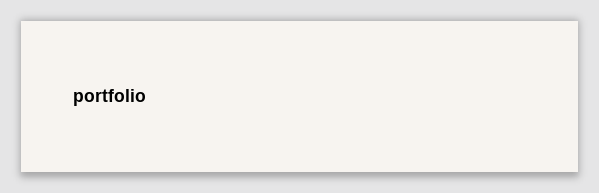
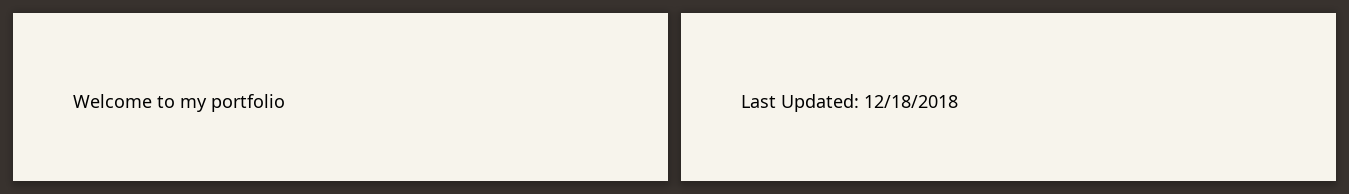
[73,89,146,106] portfolio -> [73,94,285,112] [741,94,958,112] Welcome to my portfolio // Last Updated: 12/18/2018

